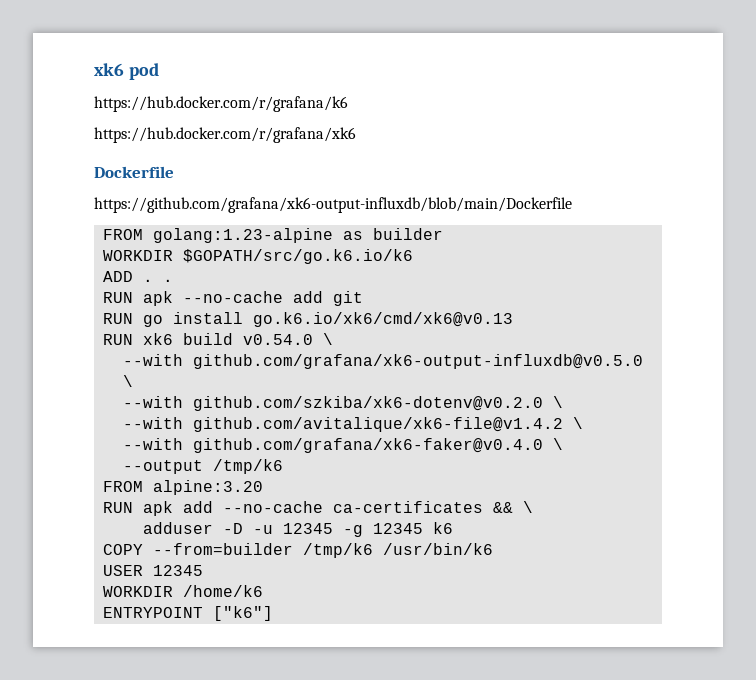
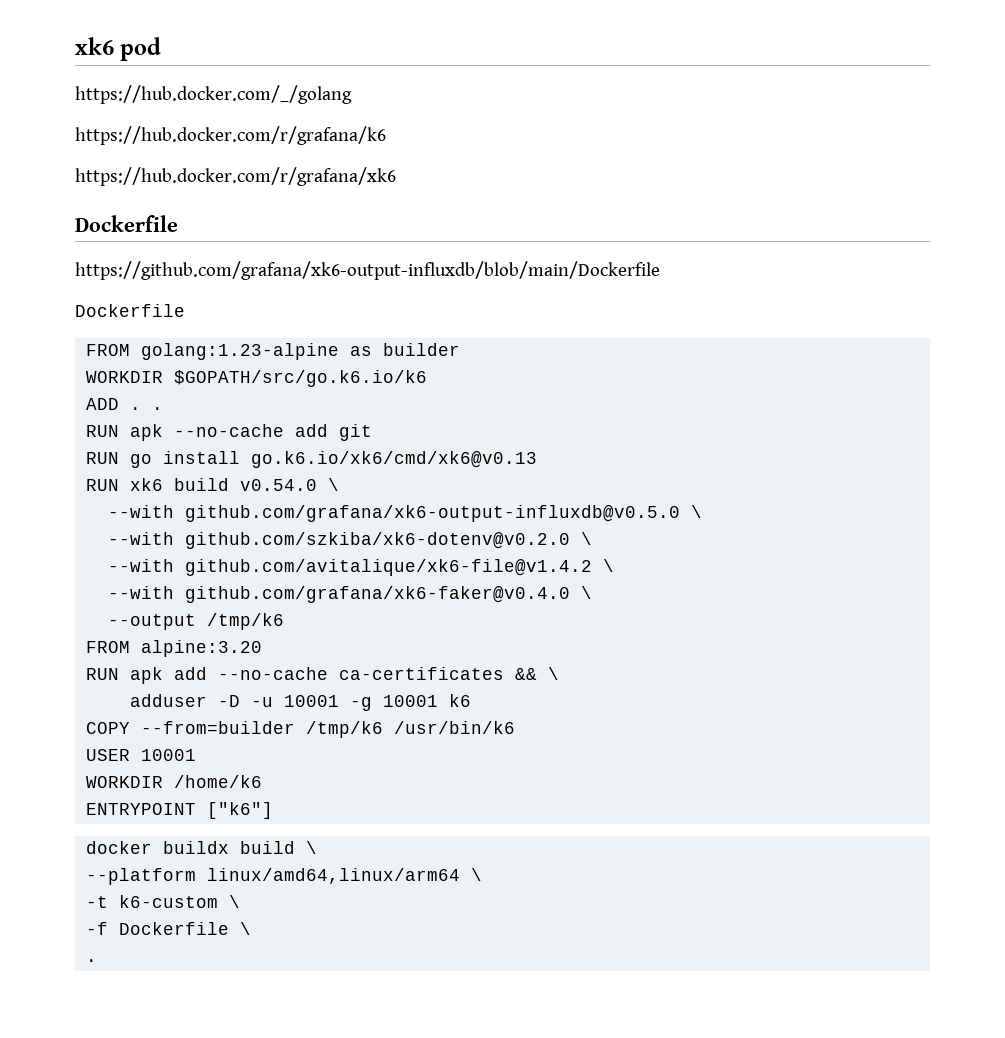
(159, 71) none -> [75,85,352,104] // https://hub.docker.com/_/golang
(572, 205) none -> [75,304,185,317] // Dockerfile
[283,523,424,537] 12345 -g 12345 -> [284,695,439,711] 10001 -g 10001
[153,565,204,576] 12345 -> [141,749,197,761] 10001
(274, 613) none -> [86,841,318,854] [86,868,483,885] [86,895,241,908] [86,922,252,935] [86,959,98,962] // docker buildx build \ // --platform linux/amd64,linux/arm64 \ // -t k6-custom \ // -f Dockerfile \ // .

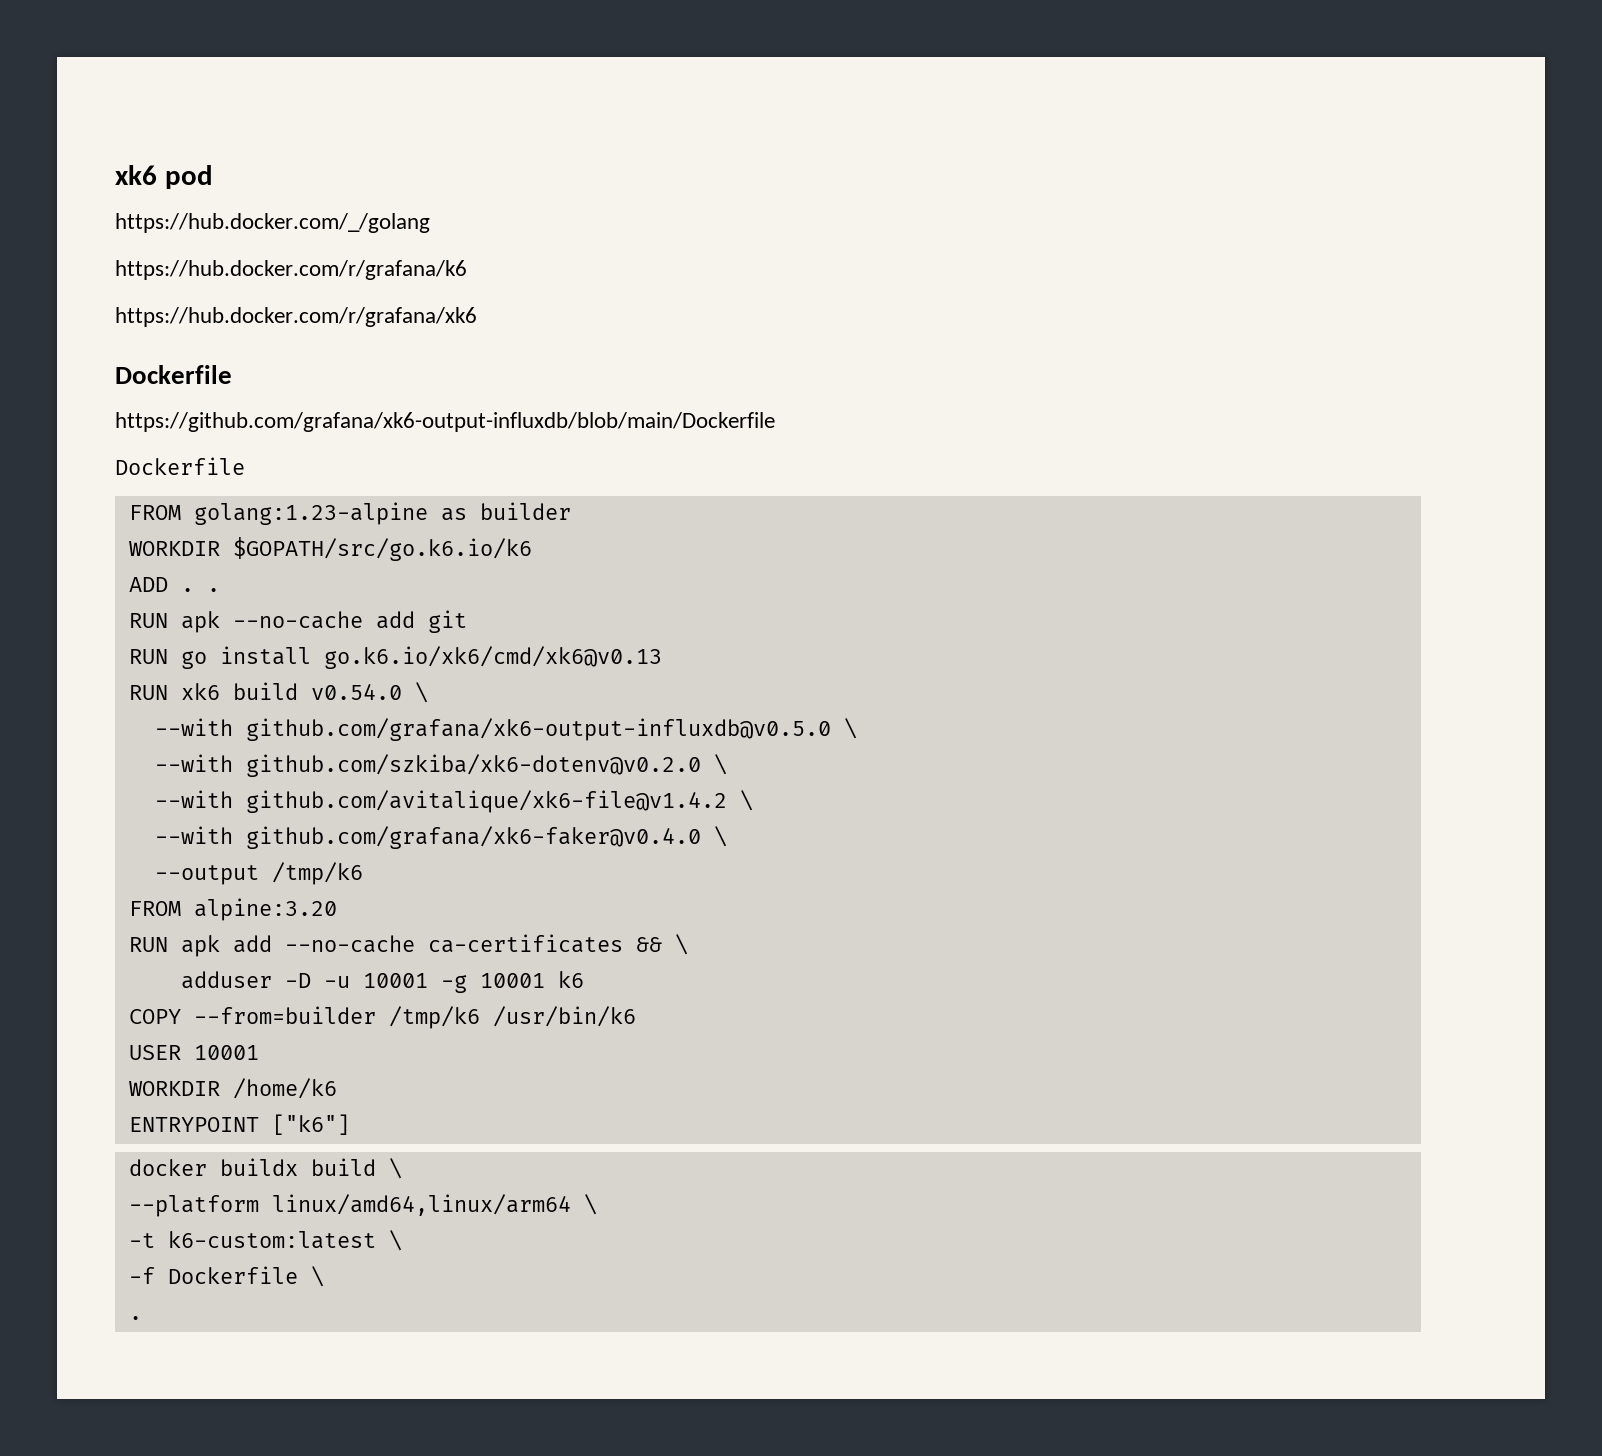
[119,895,219,908] k6-custom -> [167,1231,376,1249] k6-custom:latest

